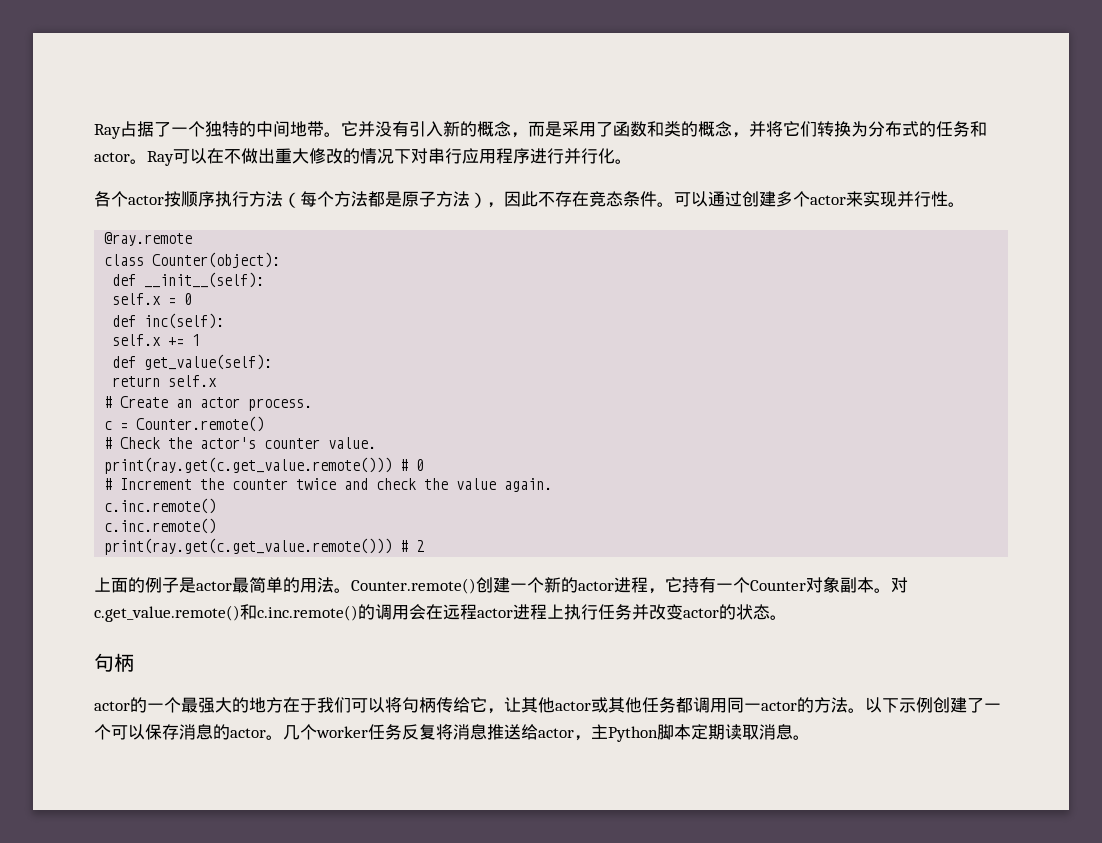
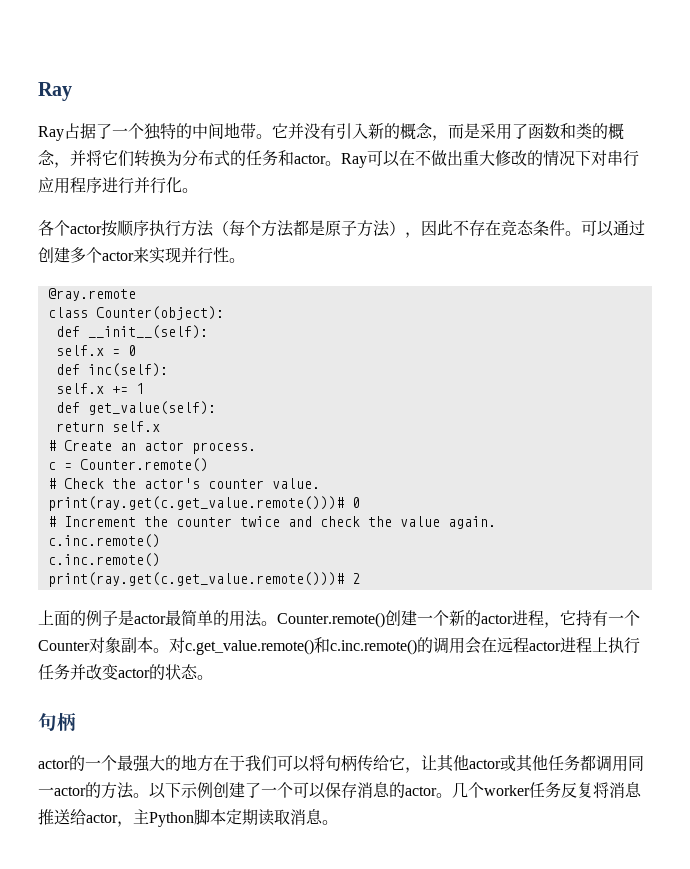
[94,124,121,139] Ray -> [38,82,72,101] [38,126,64,141] Ray // Ray
[104,457,409,474] print(ray.get(c.get_value.remote())) # -> [47,496,344,511] print(ray.get(c.get_value.remote()))#
[104,538,409,555] print(ray.get(c.get_value.remote())) # -> [47,572,344,587] print(ray.get(c.get_value.remote()))#

